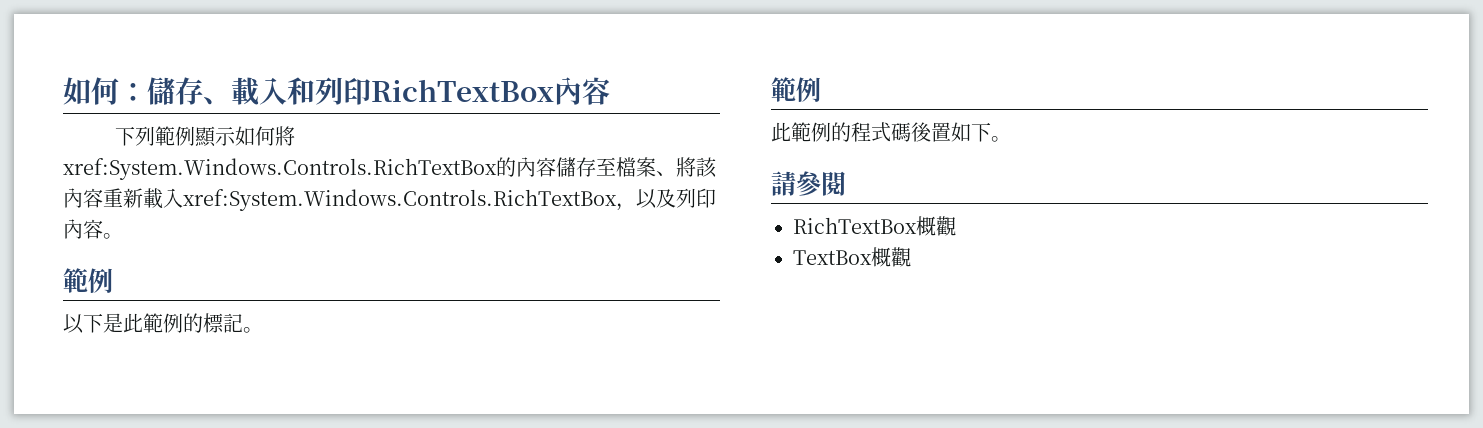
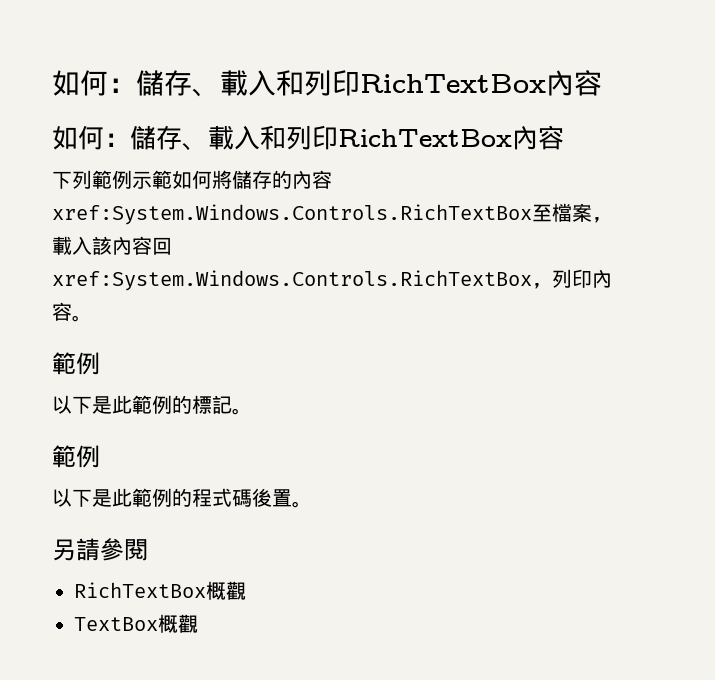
[63,77,610,106] [114,126,295,147] [63,157,717,180] [63,188,676,211] 如何：儲存、載入和列印RichTextBox內容 // 下列範例顯示如何將xref:System.Windows.Controls.RichTextBox的內容儲存至檔案、將該內容重新載入xref:System.Windows.Controls.RichTextBox，以及 -> [52,70,602,97] [52,125,564,151] [52,170,332,189] [52,203,612,225] [52,236,172,255] [52,270,552,291] 如何：儲存、載入和列印RichTextBox內容 // 如何：儲存、載入和列印RichTextBox內容 // 下列範例示範如何將儲存的內容xref:System.Windows.Controls.RichTextBox至檔案，載入該內容回xref:System.Windows.Controls.RichTextBox，
(821, 89) none -> [52,488,112,507] 以下是
[951,122,1011,142] 如下。 // -> [292,501,312,508] [52,539,76,561] 。 // 另

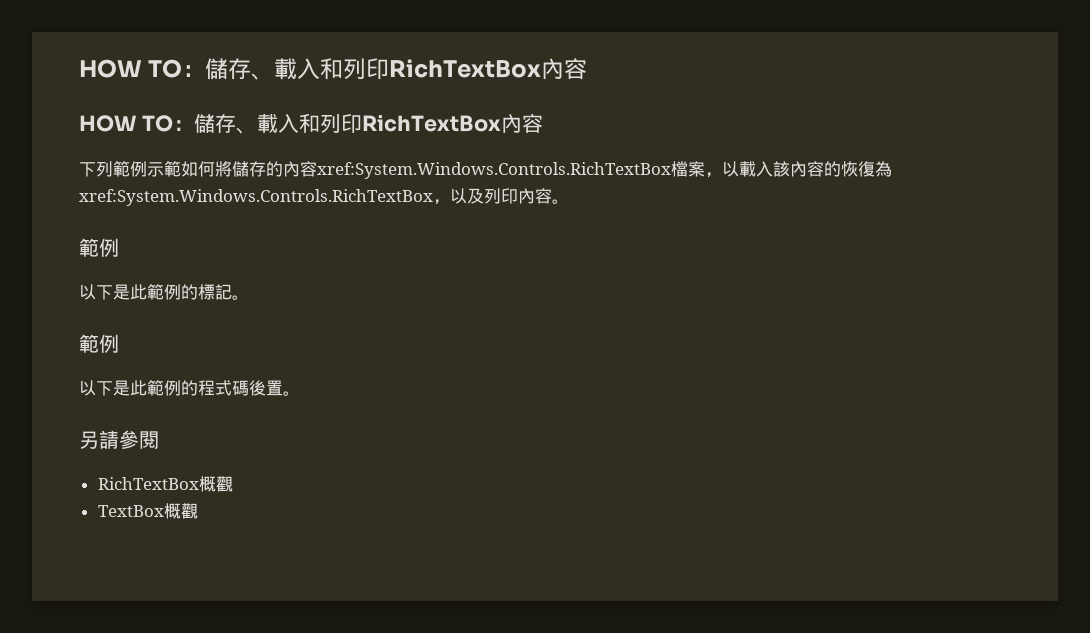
[52,70,602,97] [52,125,104,150] 如何：儲存、載入和列印RichTextBox內容 // 如何 -> [79,58,588,80] [79,115,173,132] HOW TO：儲存、載入和列印RichTextBox內容 // HOW TO
[532,203,612,223] 至檔案， -> [671,161,739,178] 檔案，以
[152,237,172,255] [52,270,552,291] 回xref:System.Windows.Controls.RichTextBox， -> [824,161,892,177] [79,188,484,206] 的恢復為xref:System.Windows.Controls.RichTextBox，以及

